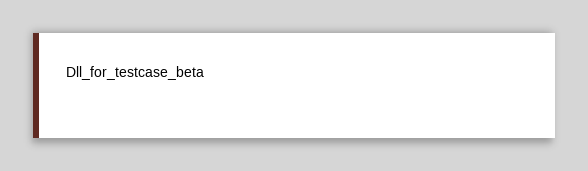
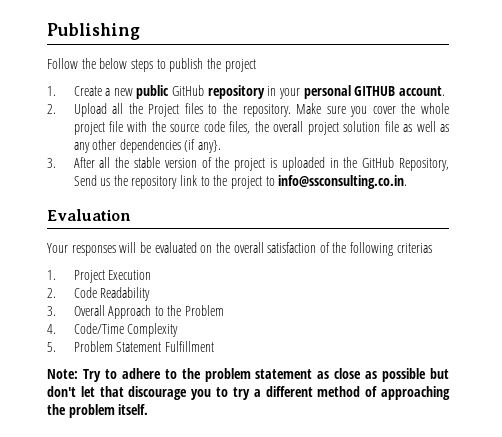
[66,66,204,80] Dll_for_testcase_beta -> [47,23,140,40] [47,58,256,72] [47,85,445,99] [47,103,449,117] [73,121,449,135] [73,139,222,153] [47,157,450,171] [73,175,408,189] [47,209,131,221] [47,242,432,256] [47,270,152,283] [47,287,151,301] [47,305,225,319] [47,323,179,337] [47,341,214,352] [47,368,450,382] [47,386,450,400] [47,404,149,418] Publishing // Follow the below steps to publish the project // 1. Create a new public GitHub repository in your personal GITHUB account. // 2. Upload all the Project files to the repository. Make sure you cover the whole project file with the source code files, the overall project solution file as well as any other dependencies (if any}. // 3. After all the stable version of the project is uploaded in the GitHub Repository, Send us the repository link to the project to info@ssconsulting.co.in. // Evaluation // Your responses will be evaluated on the overall satisfaction of the following criterias // 1. Project Execution // 2. Code Readability // 3. Overall Approach to the Problem // 4. Code/Time Complexity // 5. Problem Statement Fulfillment // Note: Try to adhere to the problem statement as close as possible but don't let that discourage you to try a different method of approaching the problem itself.

